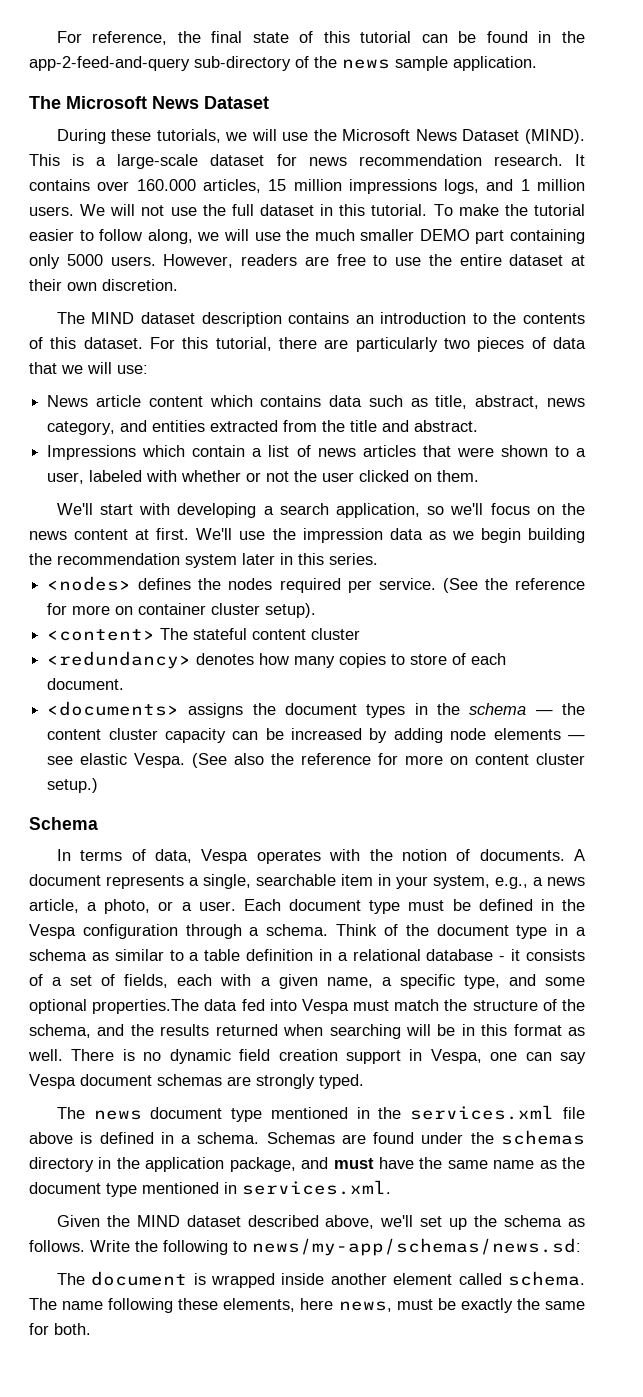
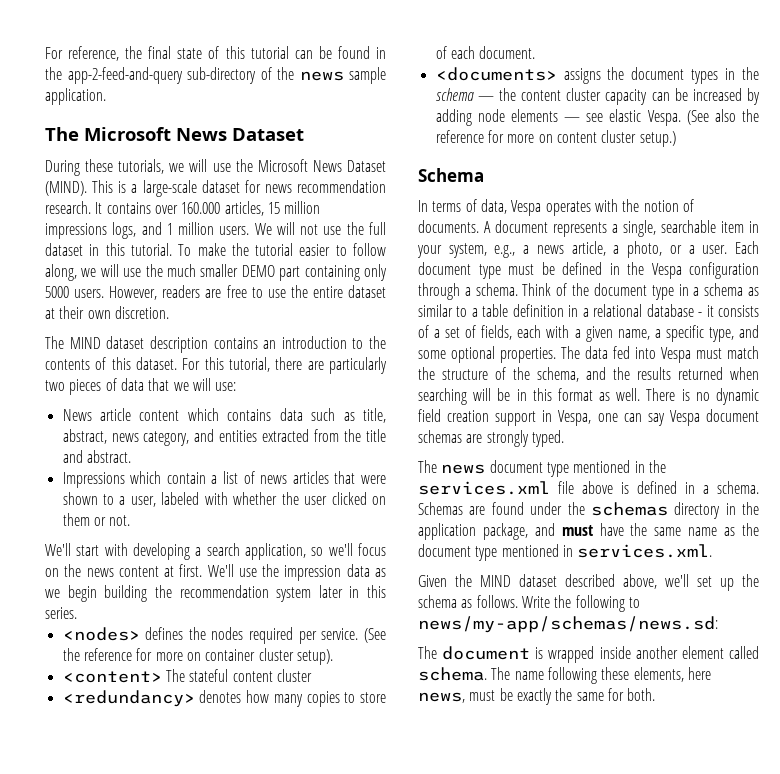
[246,471,290,482] or not -> (278, 498) none
[437,470,480,482] them. -> [62,513,131,526] them or not.
[92,999,200,1014] properties.The -> [500,346,580,363] properties. The

